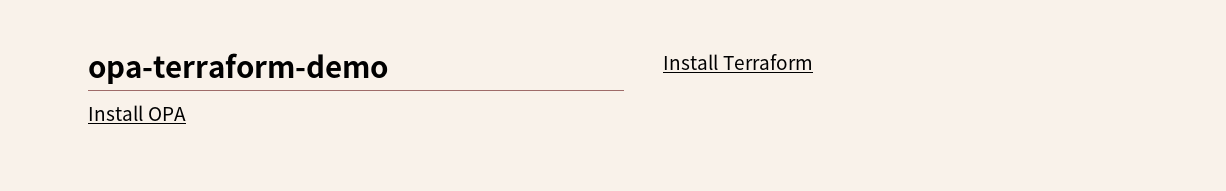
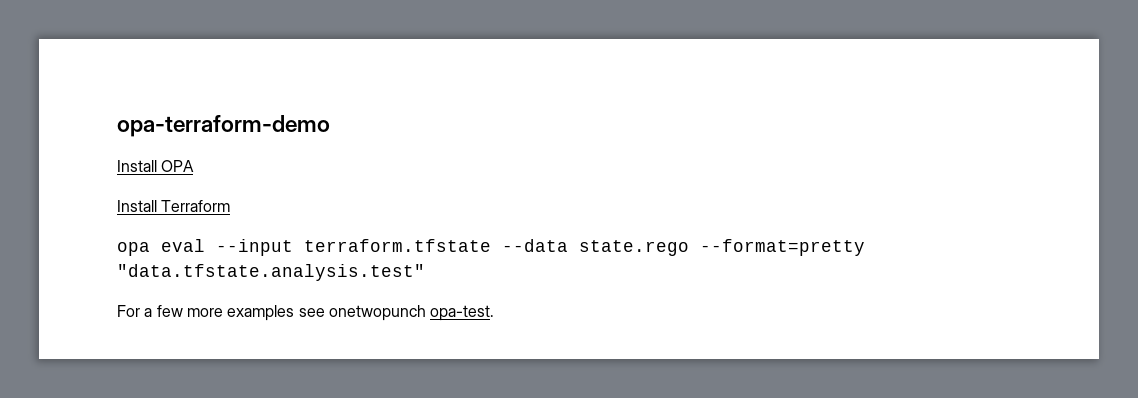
(814, 62) none -> [117,239,865,256] [117,264,425,281] [117,305,495,321] // opa eval --input terraform.tfstate --data state.rego --format=pretty "data.tfstate.analysis.test" // For a few more examples see onetwopunch opa-test.

